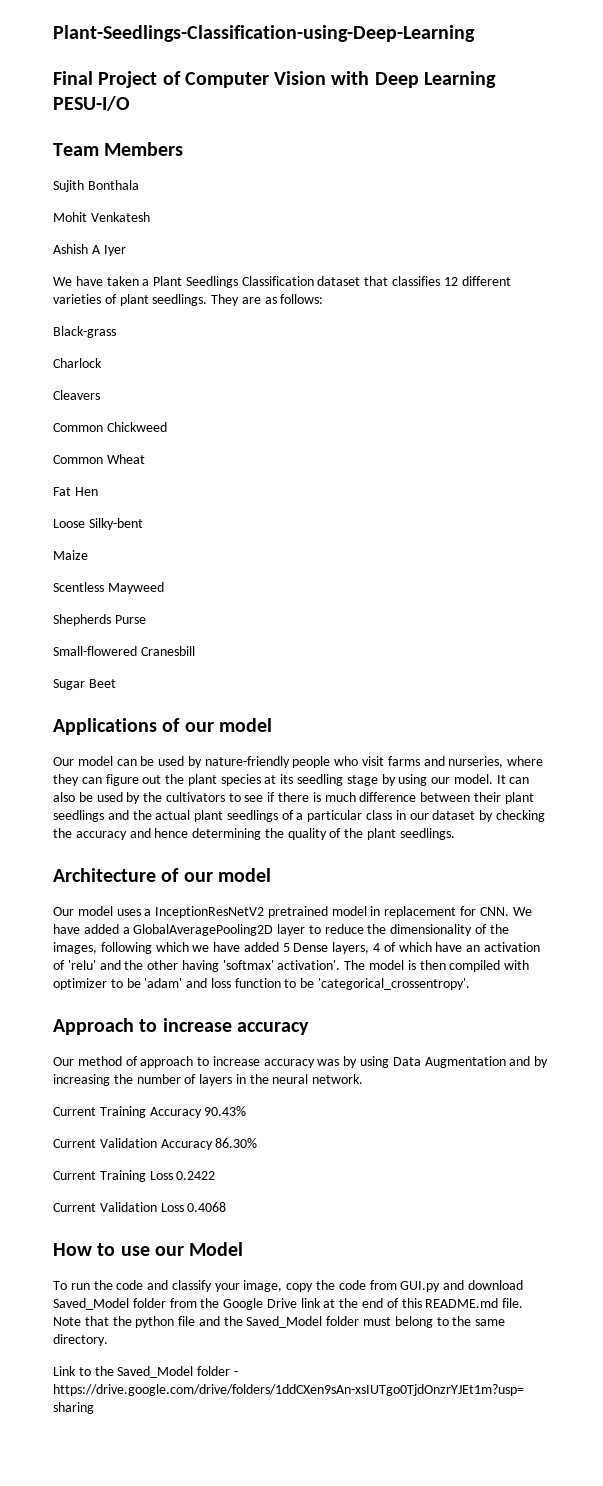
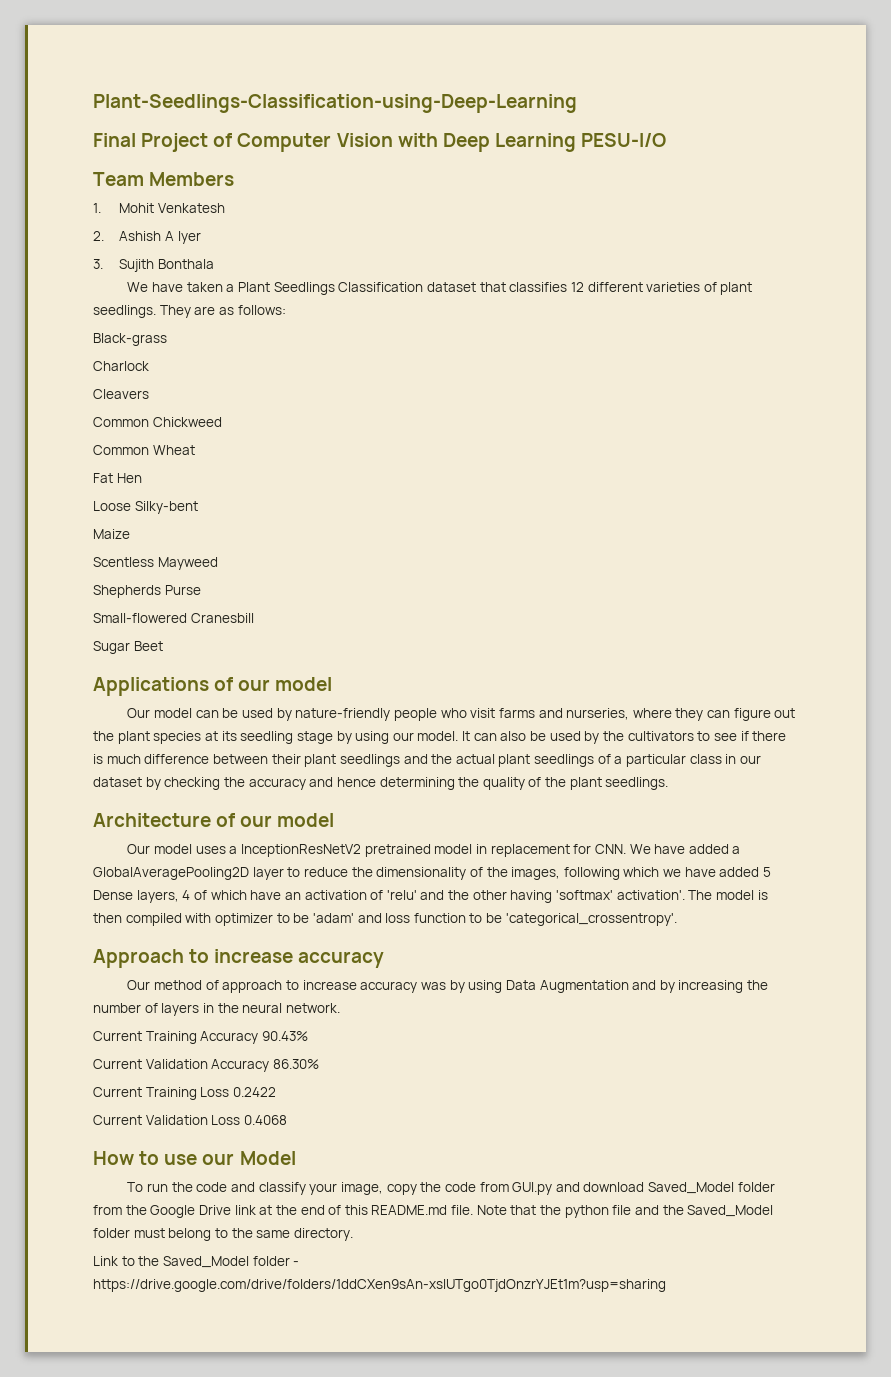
[53,180,139,192] Sujith Bonthala // -> [93,203,101,213] 1.
(150, 217) none -> [93,231,104,241] 2.
(126, 250) none -> [93,259,215,272] // 3. Sujith Bonthala

